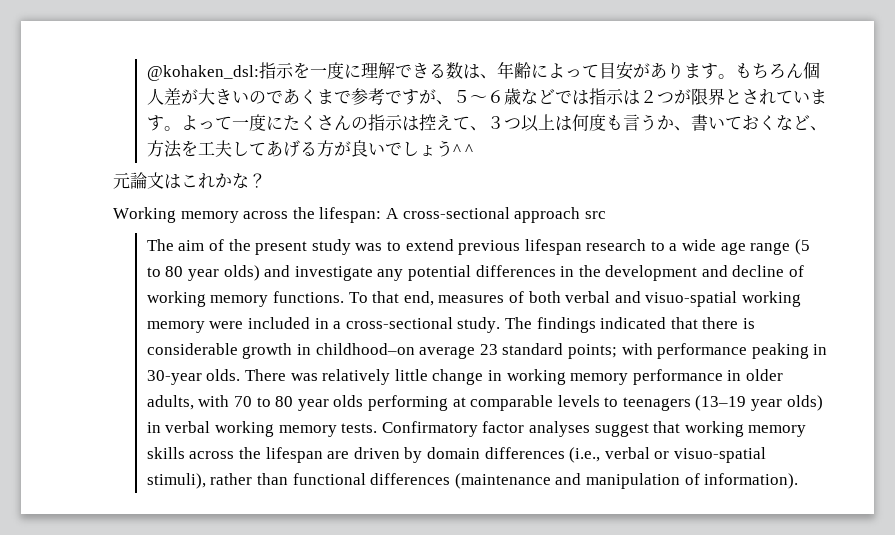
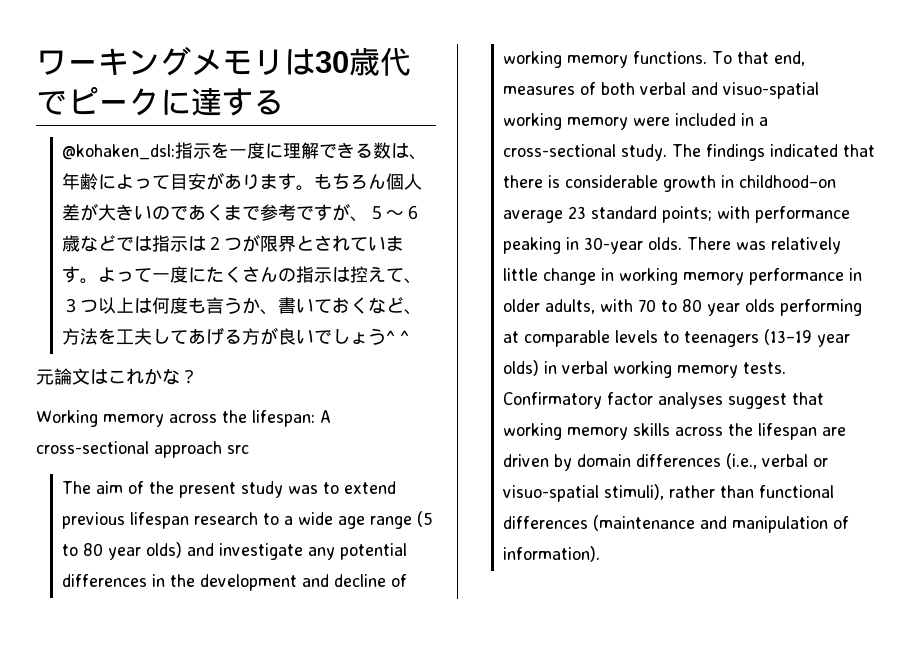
(146, 73) none -> [36,46,411,76] [36,86,284,116] ワーキングメモリは30歳代でピークに達する //

